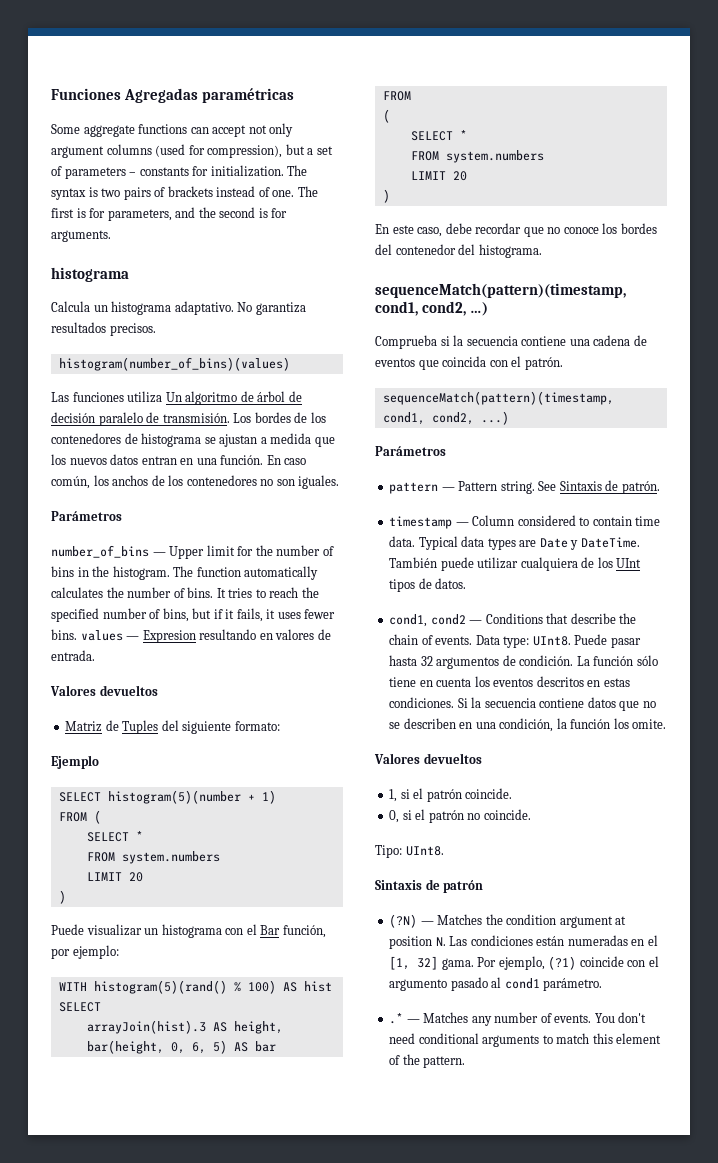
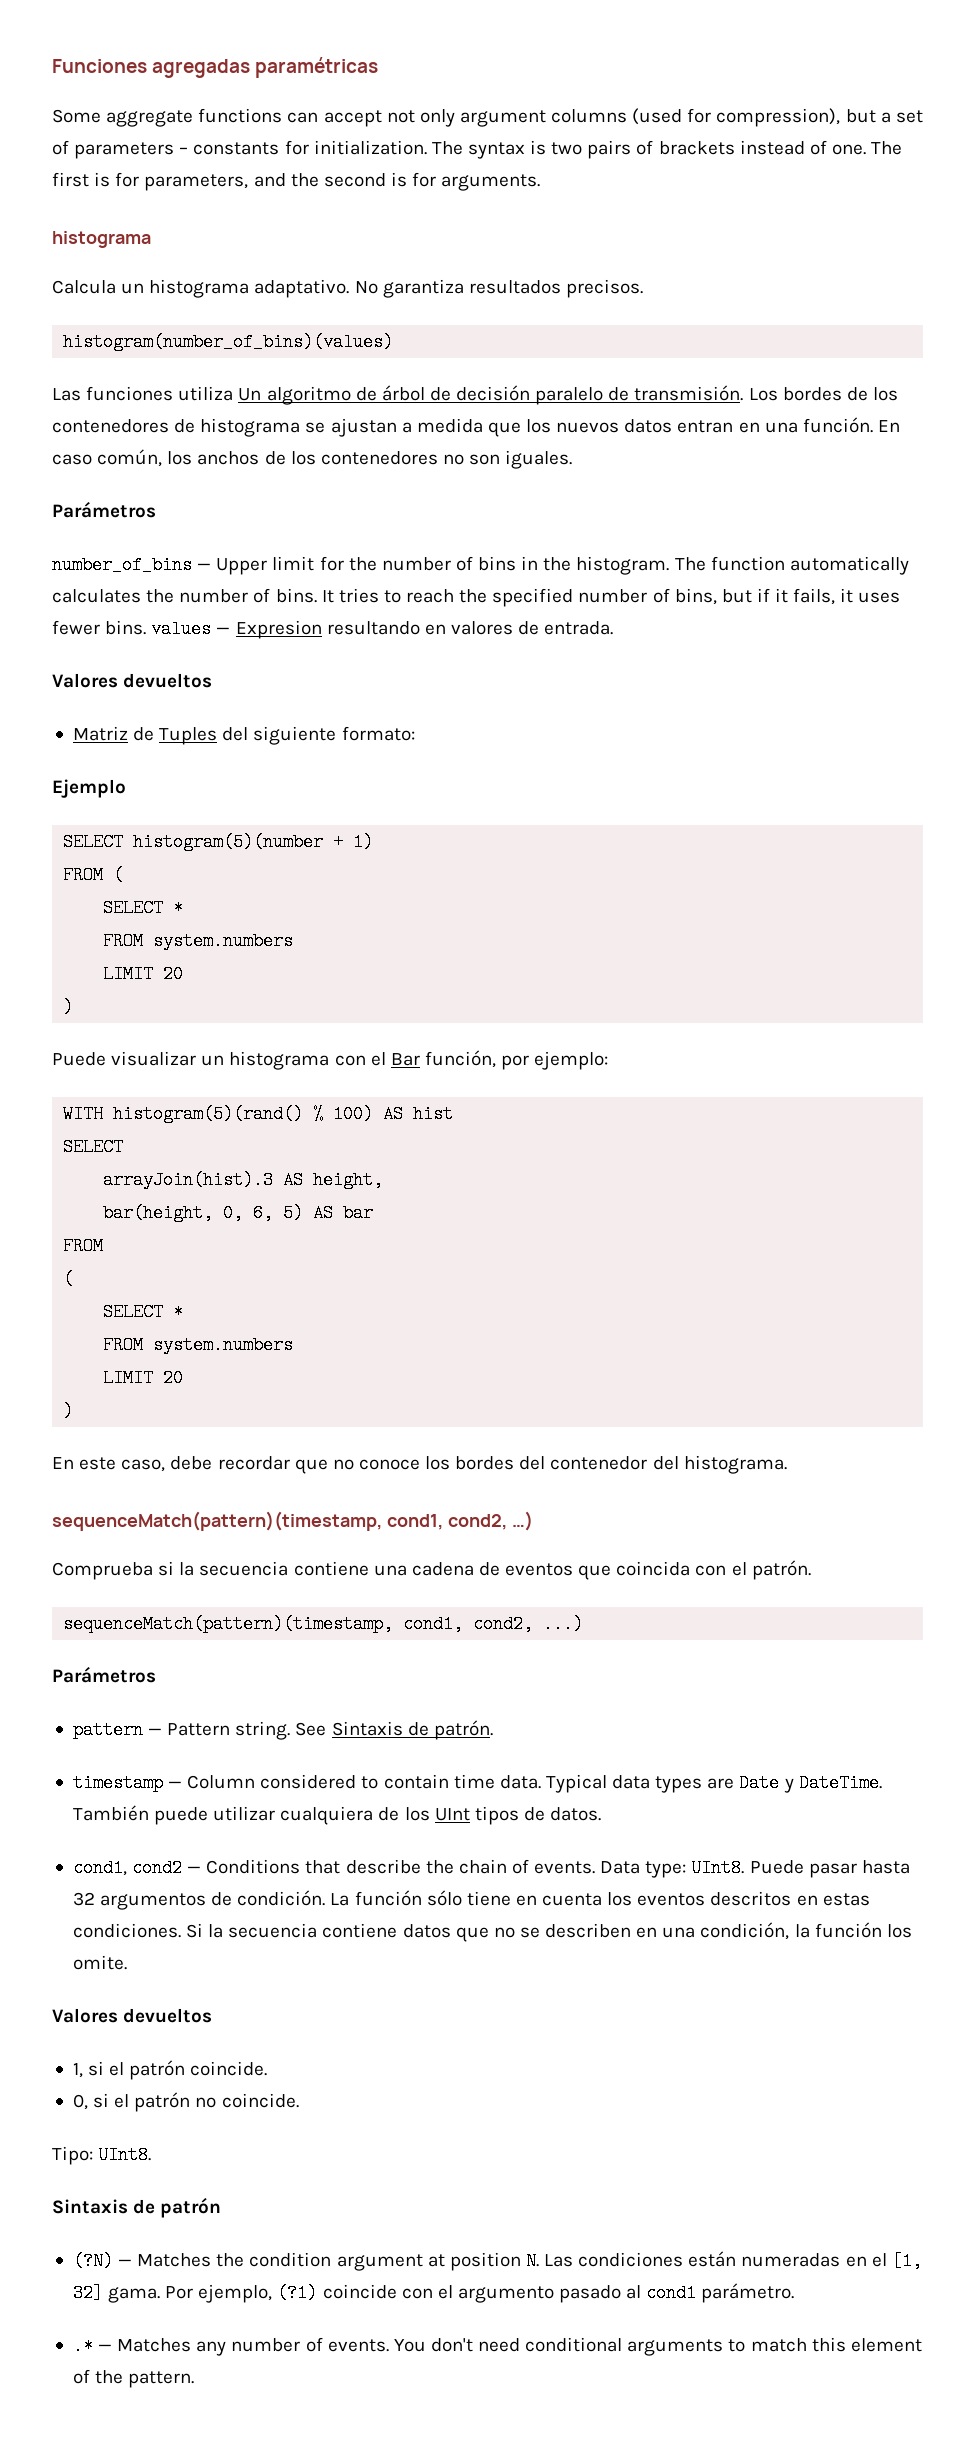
[124,88,199,103] Agregadas -> [152,59,251,78] agregadas

